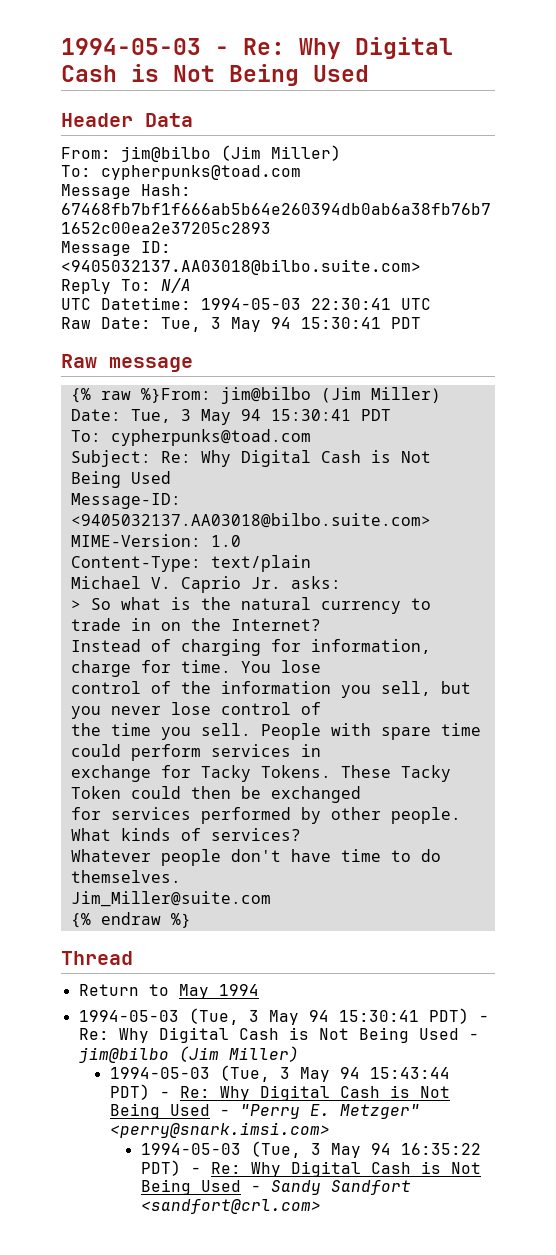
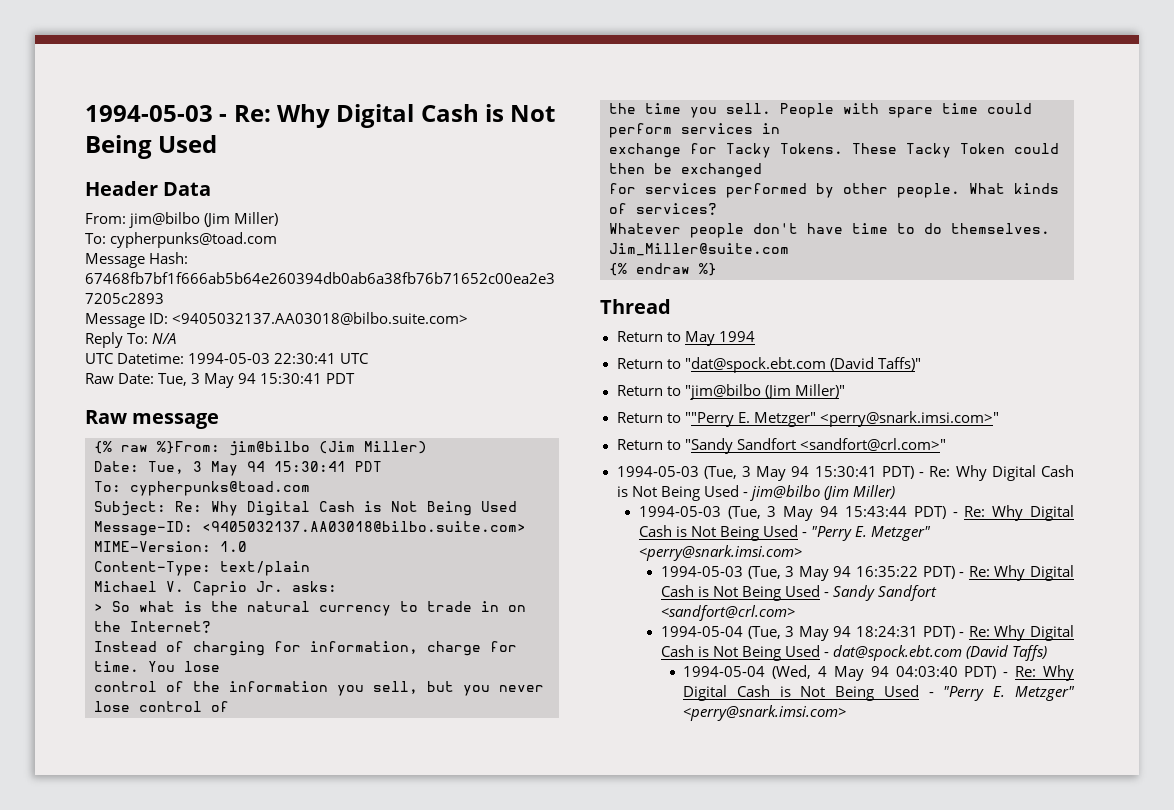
(259, 990) none -> [616,357,921,373] [616,384,845,400] [616,411,999,427] [616,438,946,454] // Return to "dat@spock.ebt.com (David Taffs)" // Return to "jim@bilbo (Jim Miller)" // Return to ""Perry E. Metzger" <perry@snark.imsi.com>" // Return to "Sandy Sandfort <sandfort@crl.com>"
(321, 1206) none -> [660,625,1074,641] [660,645,1048,661] [683,665,1074,681] [683,685,1075,701] [683,705,847,721] // 1994-05-04 (Tue, 3 May 94 18:24:31 PDT) - Re: Why Digital Cash is Not Being Used - dat@spock.ebt.com (David Taffs) // 1994-05-04 (Wed, 4 May 94 04:03:40 PDT) - Re: Why Digital Cash is Not Being Used - "Perry E. Metzger" <perry@snark.imsi.com>

